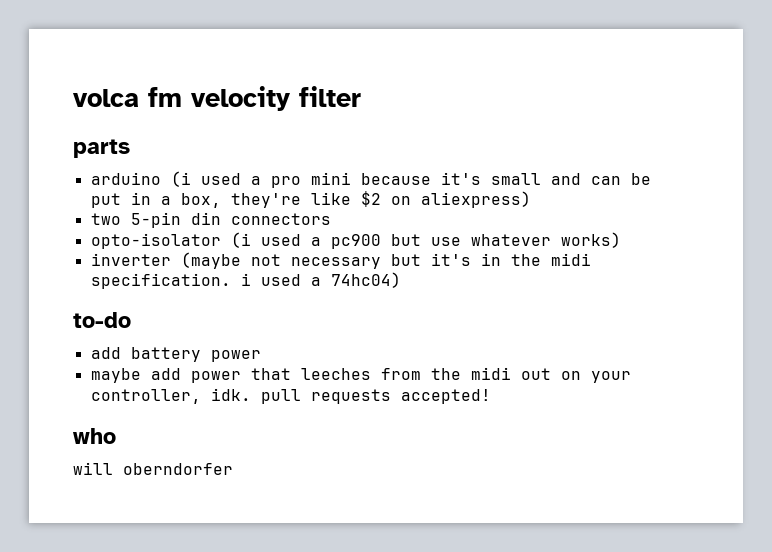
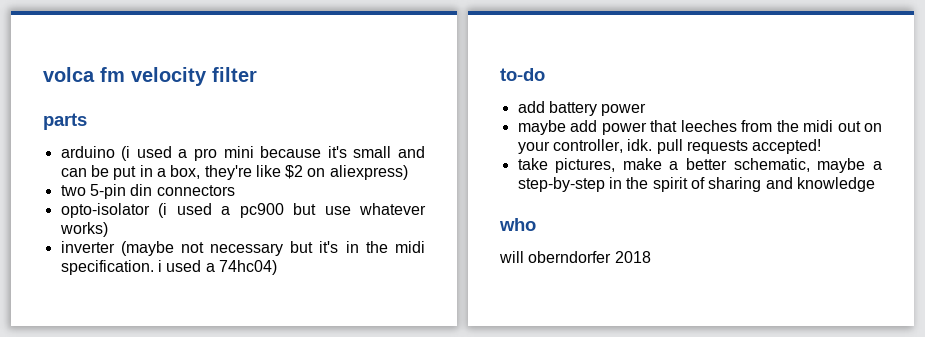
(491, 396) none -> [517,158,882,173] [517,177,875,192] // take pictures, make a better schematic, maybe a step-by-step in the spirit of sharing and knowledge
(233, 469) none -> [614,251,651,263] 2018

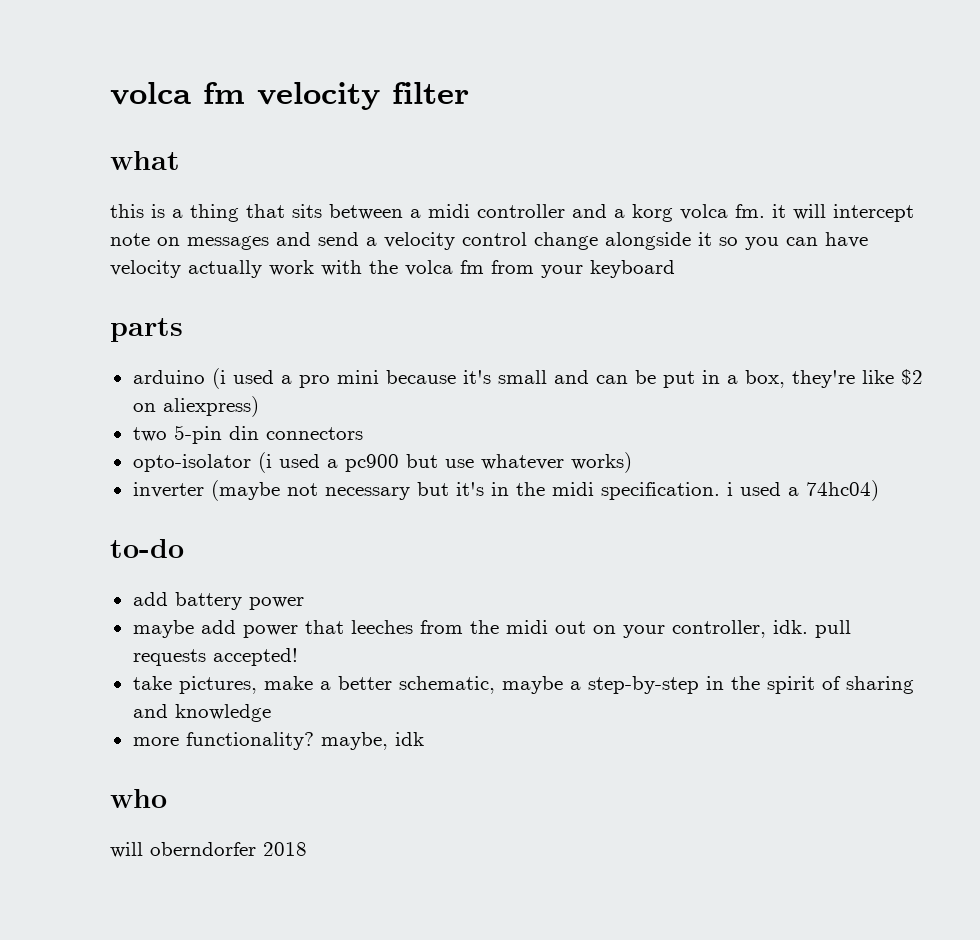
(257, 74) none -> [110,151,180,170] [110,204,914,222] [110,232,868,250] [110,260,675,278] // what // this is a thing that sits between a midi controller and a korg volca fm. it will intercept note on messages and send a velocity control change alongside it so you can have velocity actually work with the volca fm from your keyboard
(875, 184) none -> [132,732,424,750] // more functionality? maybe, idk

